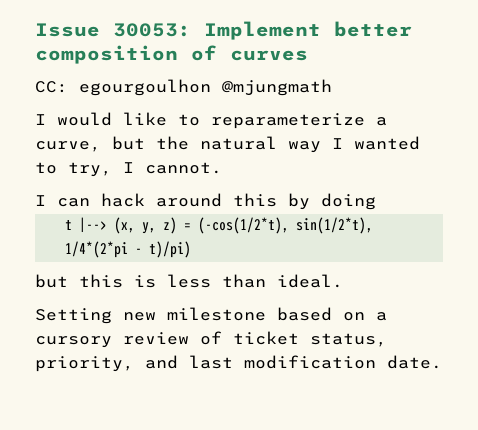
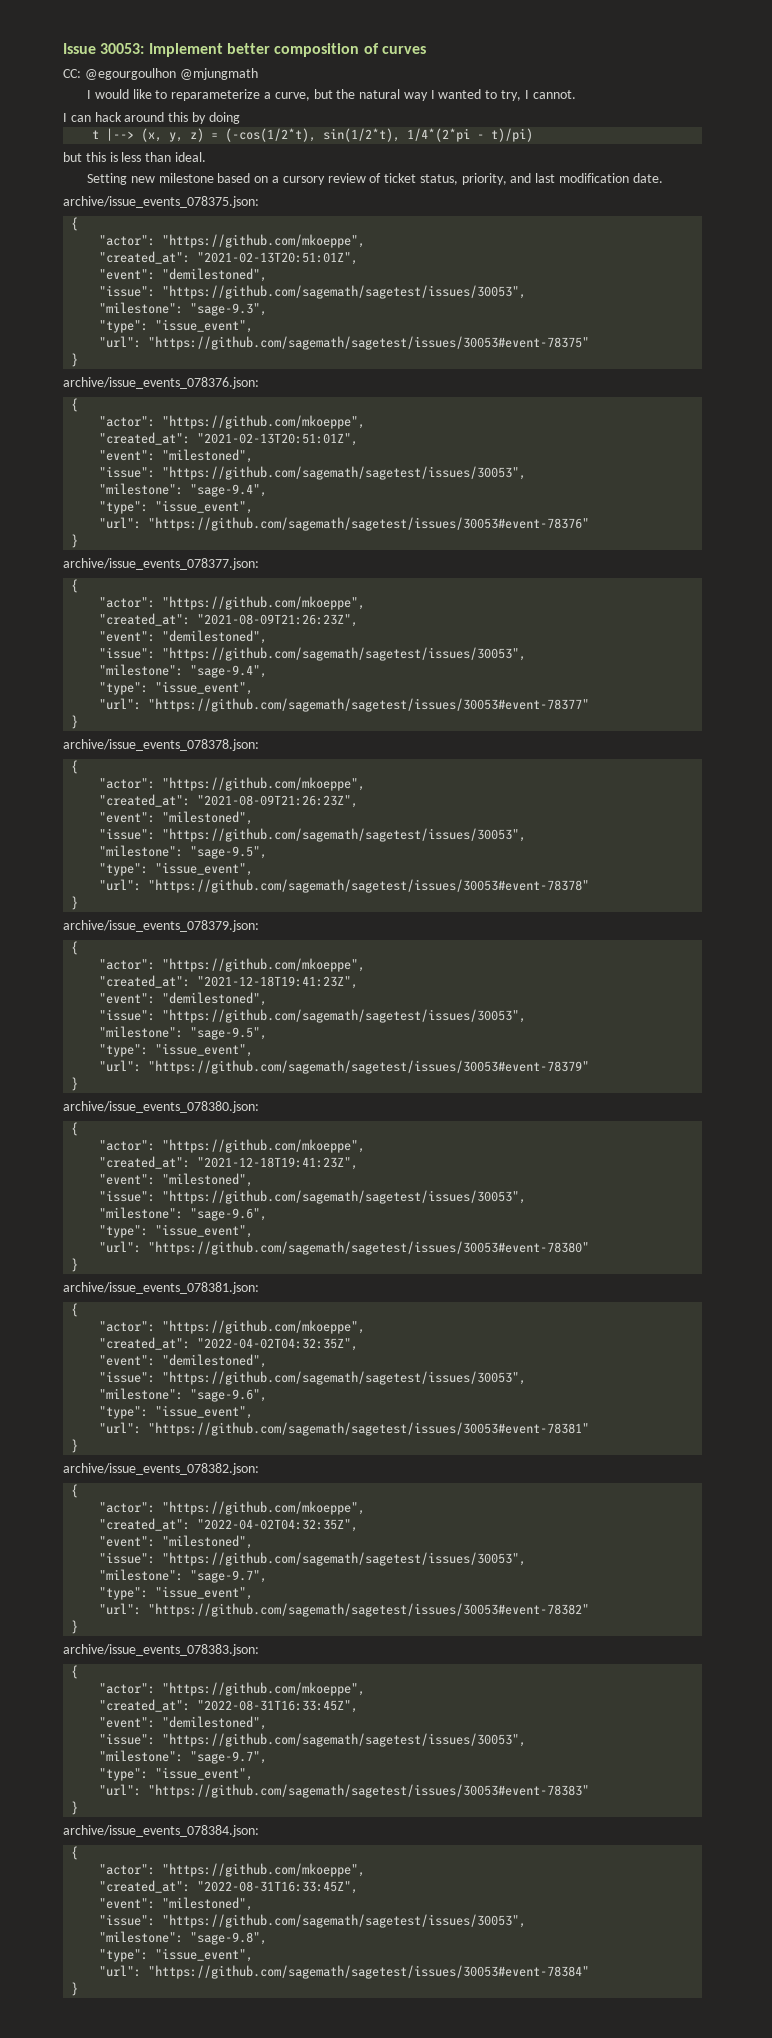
[79,79,211,96] egourgoulhon -> [84,68,176,80] @egourgoulhon
(442, 362) none -> [63,196,259,208] [71,217,79,231] [99,234,366,248] [99,251,359,265] [99,268,268,282] [99,285,527,299] [99,302,268,316] [99,319,254,333] [99,336,590,350] [71,353,79,367] [63,377,259,389] [71,398,79,412] [99,415,366,429] [99,432,359,446] [99,449,254,463] [99,466,527,480] [99,483,268,497] [99,500,254,514] [99,517,590,531] [71,534,79,548] [63,558,259,570] [71,579,79,593] [99,596,366,610] [99,613,359,627] [99,630,268,644] [99,647,527,661] [99,664,268,678] [99,681,254,695] [99,698,590,712] [71,715,79,729] [63,739,259,751] [71,760,79,774] [99,777,366,791] [99,794,359,808] [99,811,254,825] [99,828,527,842] [99,845,268,859] [99,862,254,876] [99,879,590,893] [71,896,79,910] [63,920,259,932] [71,941,79,955] [99,958,366,972] [99,975,359,989] [99,992,268,1006] [99,1009,527,1023] [99,1026,268,1040] [99,1043,254,1057] [99,1060,590,1074] [71,1077,79,1091] [63,1101,259,1113] [71,1122,79,1136] [99,1139,366,1153] [99,1156,359,1170] [99,1173,254,1187] [99,1190,527,1204] [99,1207,268,1221] [99,1224,254,1238] [99,1241,590,1255] [71,1258,79,1272] [63,1282,259,1294] [71,1303,79,1317] [99,1320,366,1334] [99,1337,359,1351] [99,1354,268,1368] [99,1371,527,1385] [99,1388,268,1402] [99,1405,254,1419] [99,1422,590,1436] [71,1439,79,1453] [63,1463,259,1475] [71,1484,79,1498] [99,1501,366,1515] [99,1518,359,1532] [99,1535,254,1549] [99,1552,527,1566] [99,1569,268,1583] [99,1586,254,1600] [99,1603,590,1617] [71,1620,79,1634] [63,1644,259,1656] [71,1665,79,1679] [99,1682,366,1696] [99,1699,359,1713] [99,1716,268,1730] [99,1733,527,1747] [99,1750,268,1764] [99,1767,254,1781] [99,1784,590,1798] [71,1801,79,1815] [63,1825,259,1837] [71,1846,79,1860] [99,1863,366,1877] [99,1880,359,1894] [99,1897,254,1911] [99,1914,527,1928] [99,1931,268,1945] [99,1948,254,1962] [99,1965,590,1979] [71,1982,79,1996] // archive/issue_events_078375.json: // { // "actor": "https://github.com/mkoeppe", // "created_at": "2021-02-13T20:51:01Z", // "event": "demilestoned", // "issue": "https://github.com/sagemath/sagetest/issues/30053", // "milestone": "sage-9.3", // "type": "issue_event", // "url": "https://github.com/sagemath/sagetest/issues/30053#event-78375" // } // archive/issue_events_078376.json: // { // "actor": "https://github.com/mkoeppe", // "created_at": "2021-02-13T20:51:01Z", // "event": "milestoned", // "issue": "https://github.com/sagemath/sagetest/issues/30053", // "milestone": "sage-9.4", // "type": "issue_event", // "url": "https://github.com/sagemath/sagetest/issues/30053#event-78376" // } // archive/issue_events_078377.json: // { // "actor": "https://github.com/mkoeppe", // "created_at": "2021-08-09T21:26:23Z", // "event": "demilestoned", // "issue": "https://github.com/sagemath/sagetest/issues/30053", // "milestone": "sage-9.4", // "type": "issue_event", // "url": "https://github.com/sagemath/sagetest/issues/30053#event-78377" // } // archive/issue_events_078378.json: // { // "actor": "https://github.com/mkoeppe", // "created_at": "2021-08-09T21:26:23Z", // "event": "milestoned", // "issue": "https://github.com/sagemath/sagetest/issues/30053", // "milestone": "sage-9.5", // "type": "issue_event", // "url": "https://github.com/sagemath/sagetest/issues/30053#event-78378" // } // archive/issue_events_078379.json: // { // "actor": "https://github.com/mkoeppe", // "created_at": "2021-12-18T19:41:23Z", // "event": "demilestoned", // "issue": "https://github.com/sagemath/sagetest/issues/30053", // "milestone": "sage-9.5", // "type": "issue_event", // "url": "https://github.com/sagemath/sagetest/issues/30053#event-78379" // } // archive/issue_events_078380.json: // { // "actor": "https://github.com/mkoeppe", // "created_at": "2021-12-18T19:41:23Z", // "event": "milestoned", // "issue": "https://github.com/sagemath/sagetest/issues/30053", // "milestone": "sage-9.6", // "type": "issue_event", // "url": "https://github.com/sagemath/sagetest/issues/30053#event-78380" // } // archive/issue_events_078381.json: // { // "actor": "https://github.com/mkoeppe", // "created_at": "2022-04-02T04:32:35Z", // "event": "demilestoned", // "issue": "https://github.com/sagemath/sagetest/issues/30053", // "milestone": "sage-9.6", // "type": "issue_event", // "url": "https://github.com/sagemath/sagetest/issues/30053#event-78381" // } // archive/issue_events_078382.json: // { // "actor": "https://github.com/mkoeppe", // "created_at": "2022-04-02T04:32:35Z", // "event": "milestoned", // "issue": "https://github.com/sagemath/sagetest/issues/30053", // "milestone": "sage-9.7", // "type": "issue_event", // "url": "https://github.com/sagemath/sagetest/issues/30053#event-78382" // } // archive/issue_events_078383.json: // { // "actor": "https://github.com/mkoeppe", // "created_at": "2022-08-31T16:33:45Z", // "event": "demilestoned", // "issue": "https://github.com/sagemath/sagetest/issues/30053", // "milestone": "sage-9.7", // "type": "issue_event", // "url": "https://github.com/sagemath/sagetest/issues/30053#event-78383" // } // archive/issue_events_078384.json: // { // "actor": "https://github.com/mkoeppe", // "created_at": "2022-08-31T16:33:45Z", // "event": "milestoned", // "issue": "https://github.com/sagemath/sagetest/issues/30053", // "milestone": "sage-9.8", // "type": "issue_event", // "url": "https://github.com/sagemath/sagetest/issues/30053#event-78384" // }

